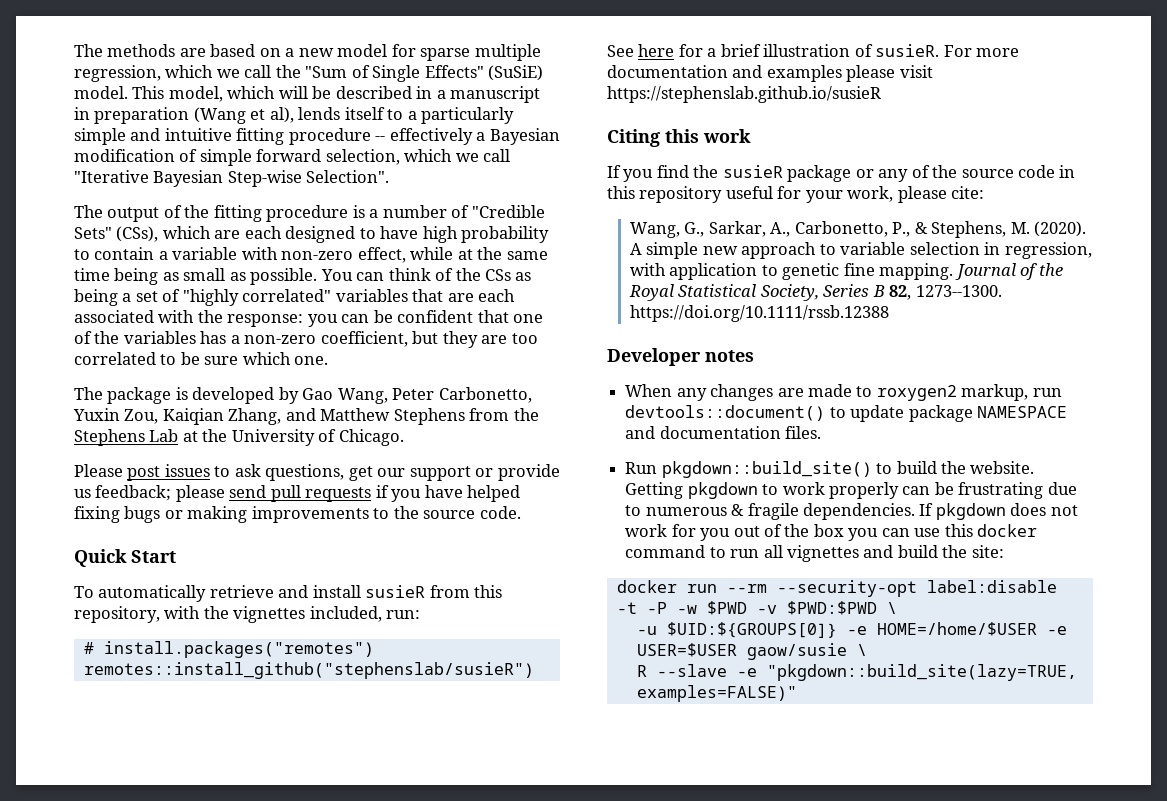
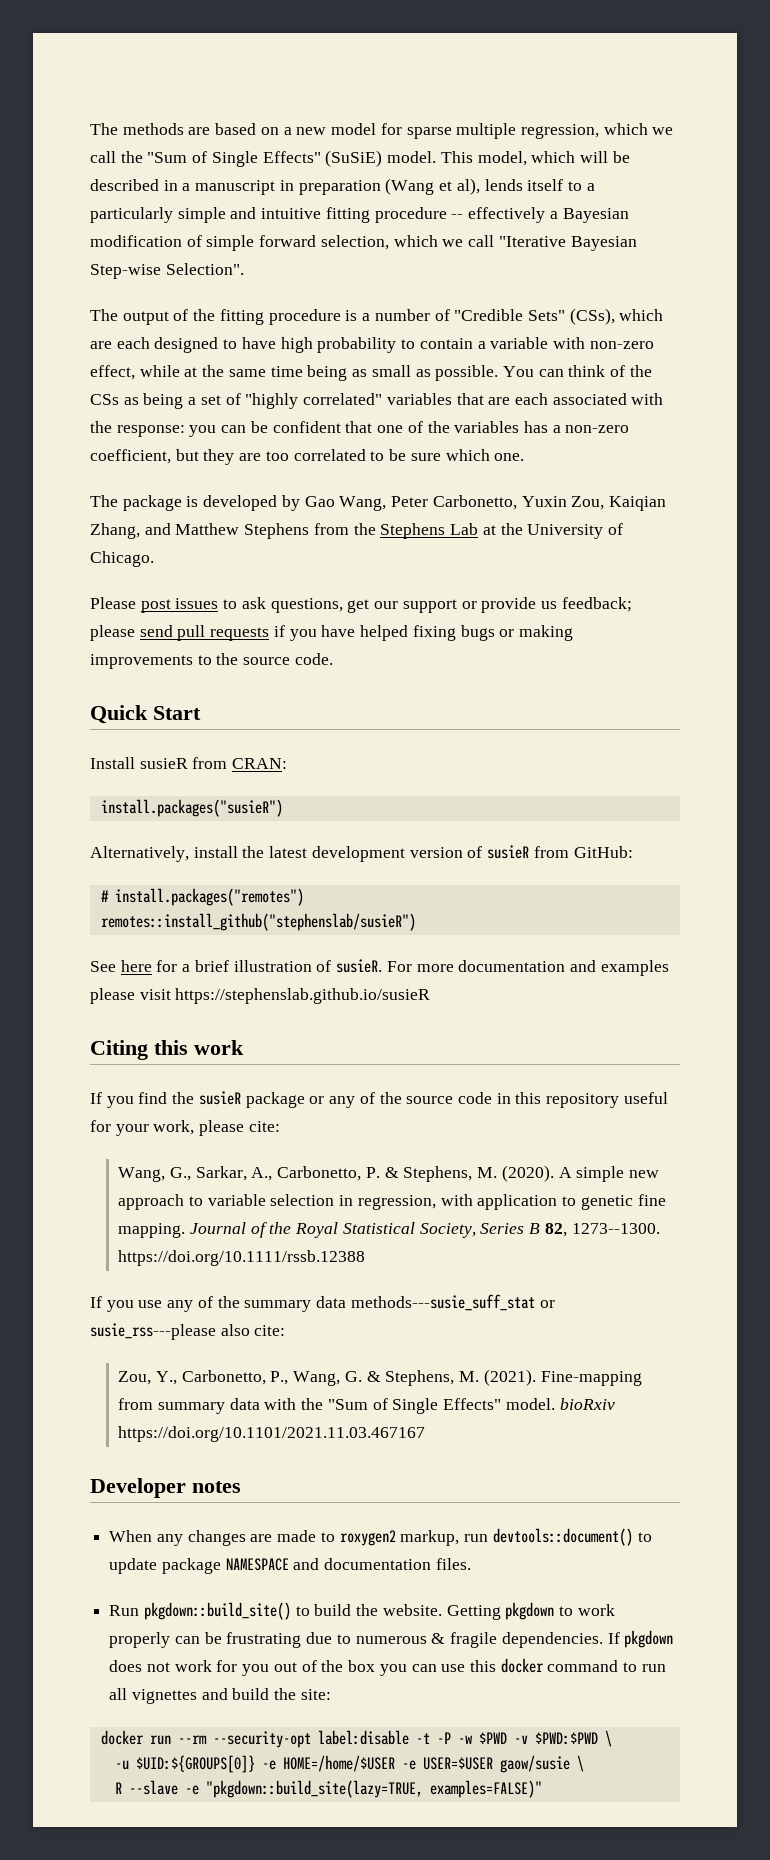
[74,585,503,602] [74,606,421,623] To automatically retrieve and install susieR from this repository, with the vignettes included, run: -> [90,757,288,769] [100,799,283,817] [90,845,633,862] Install susieR from CRAN: // install.packages("susieR") // Alternatively, install the latest development version of susieR from GitHub:
[892,222,911,237] P., -> [365,1167,380,1178] P.
(889, 313) none -> [90,1294,555,1312] [90,1323,286,1340] [118,1369,642,1386] [118,1398,615,1414] [118,1426,426,1442] // If you use any of the summary data methods---susie_suff_stat or susie_rss---please also cite: // Zou, Y., Carbonetto, P., Wang, G. & Stephens, M. (2021). Fine-mapping from summary data with the "Sum of Single Effects" model. bioRxiv https://doi.org/10.1101/2021.11.03.467167

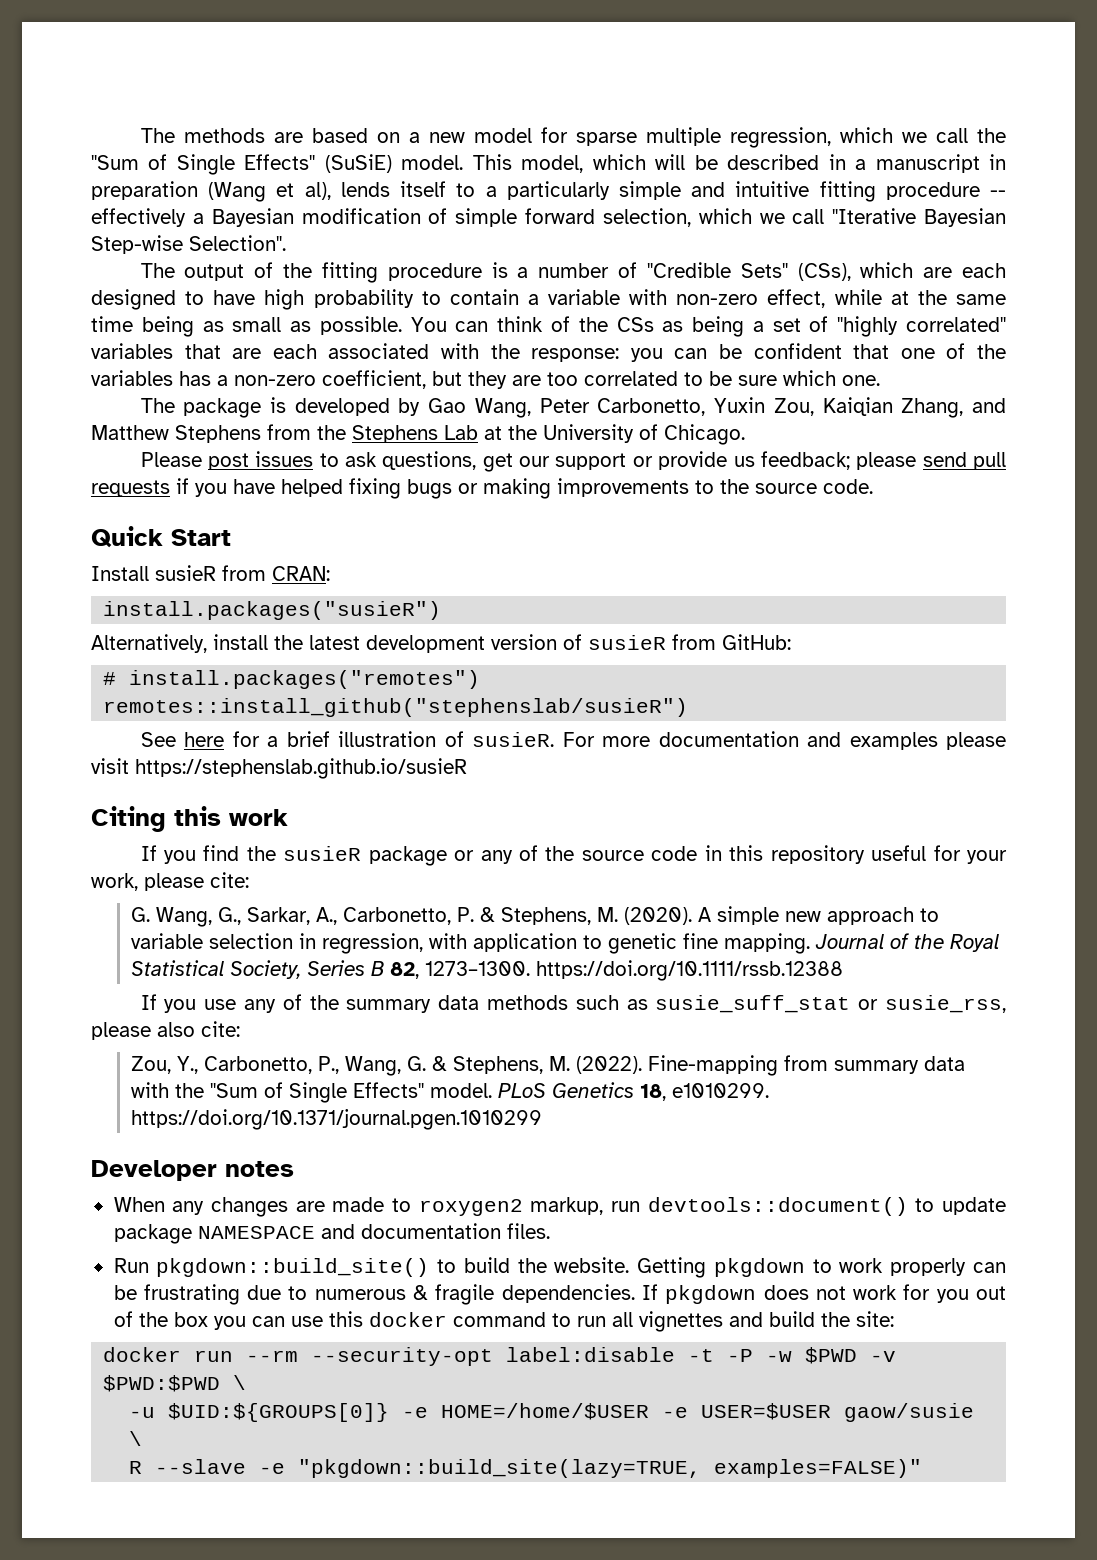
(280, 1126) none -> [130,907,150,922] G.
[571,1223,660,1234] 1273--1300. -> [424,961,530,976] 1273–1300.
[350,1294,555,1311] [90,1323,216,1340] methods---susie_suff_stat or susie_rss---please -> [486,995,1006,1013] [91,1022,151,1040] methods such as susie_suff_stat or susie_rss, please
[483,1369,536,1386] (2021). -> [575,1056,642,1074] (2022).
[559,1398,615,1410] [118,1426,426,1442] bioRxiv https://doi.org/10.1101/2021.11.03.467167 -> [497,1082,769,1101] [130,1109,542,1130] PLoS Genetics 18, e1010299. https://doi.org/10.1371/journal.pgen.1010299

